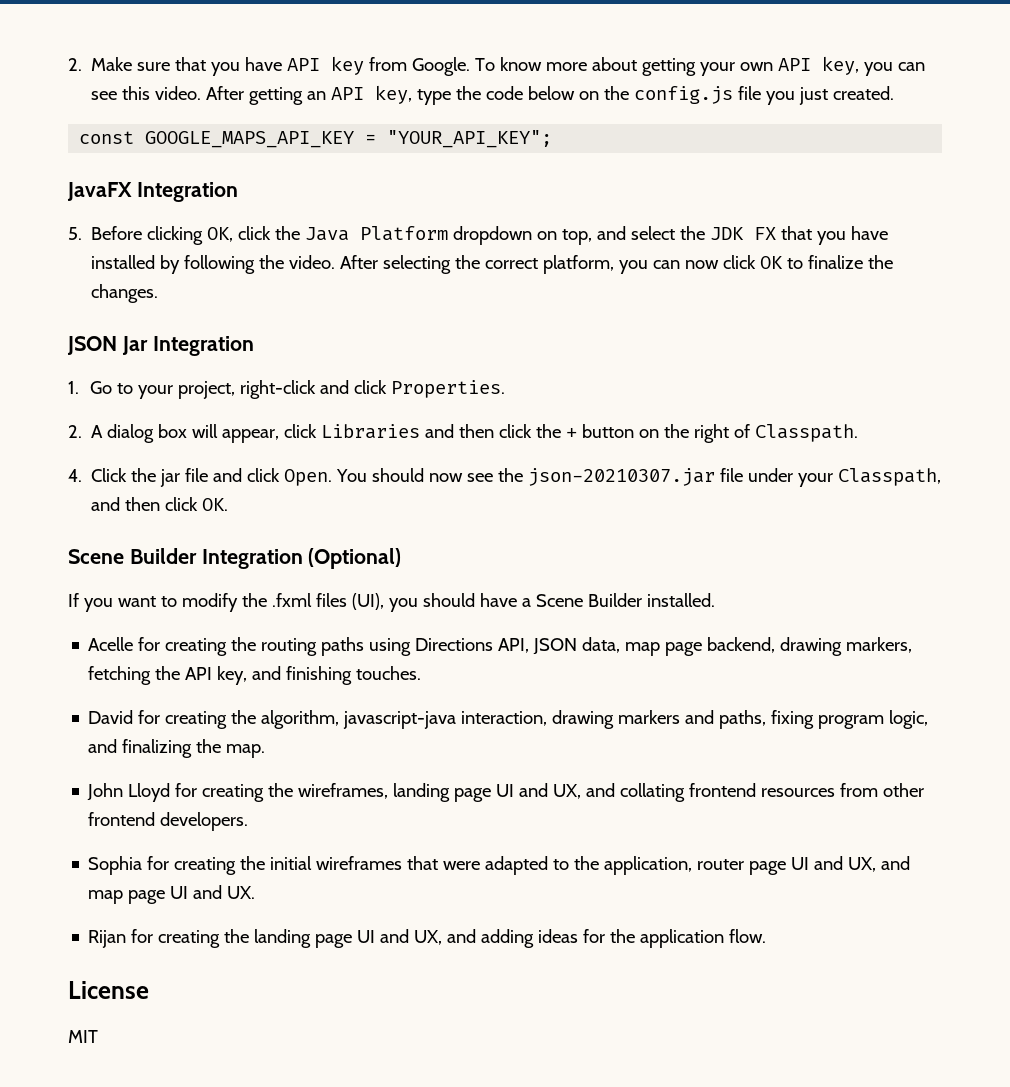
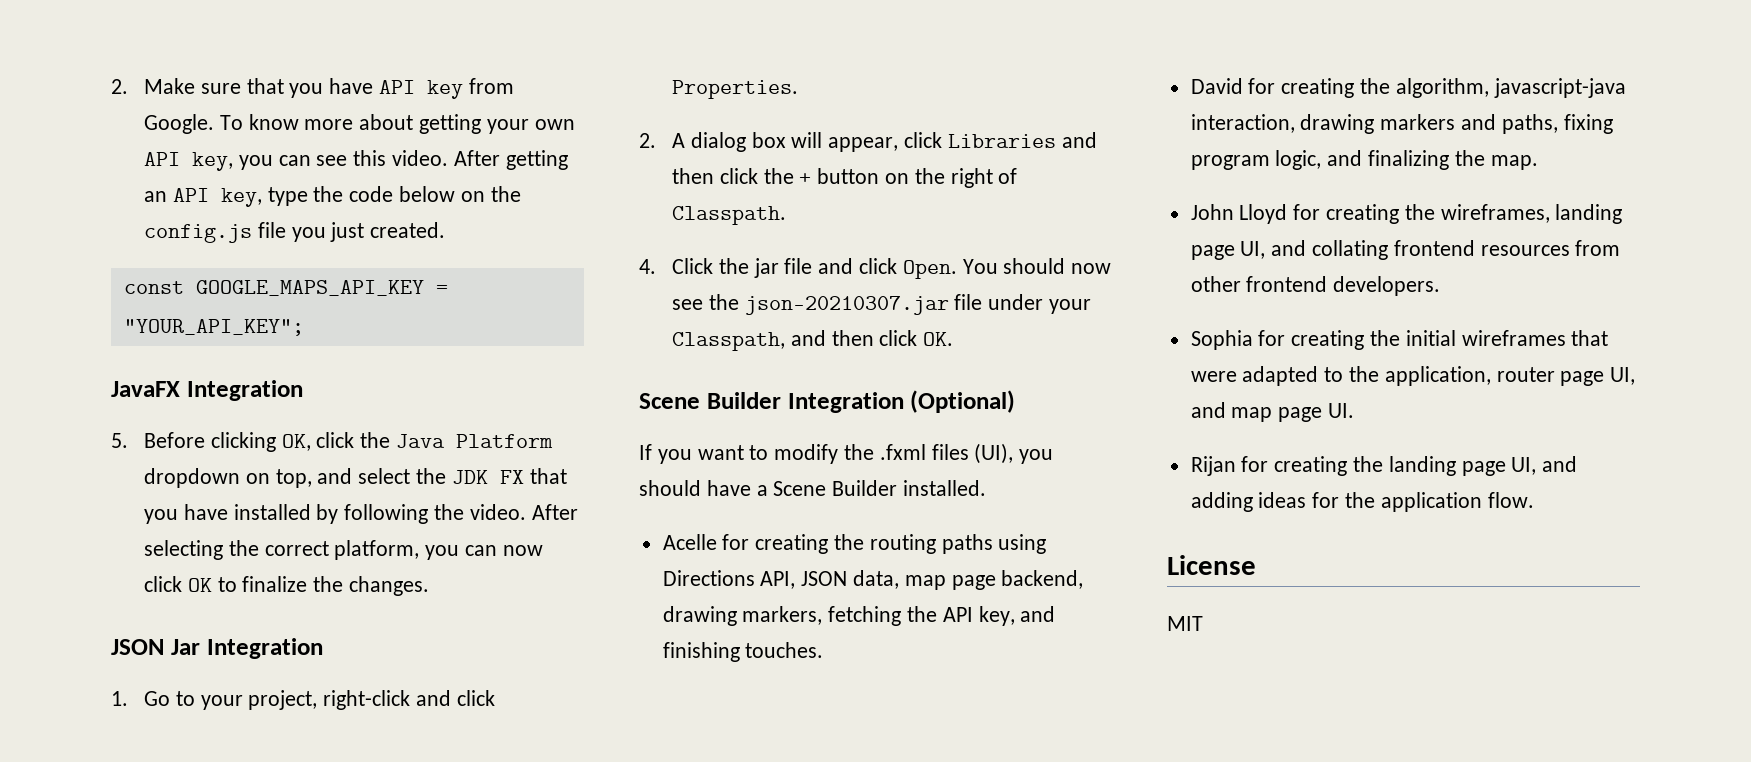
[496,783,582,799] UI and UX, -> [1240,241,1266,259] UI,
[791,856,911,872] [88,885,256,904] UI and UX, and map page UI and UX. -> [1610,367,1636,385] [1190,402,1355,422] UI, and map page UI.
[357,929,443,945] UI and UX, -> [1511,457,1537,475] UI,

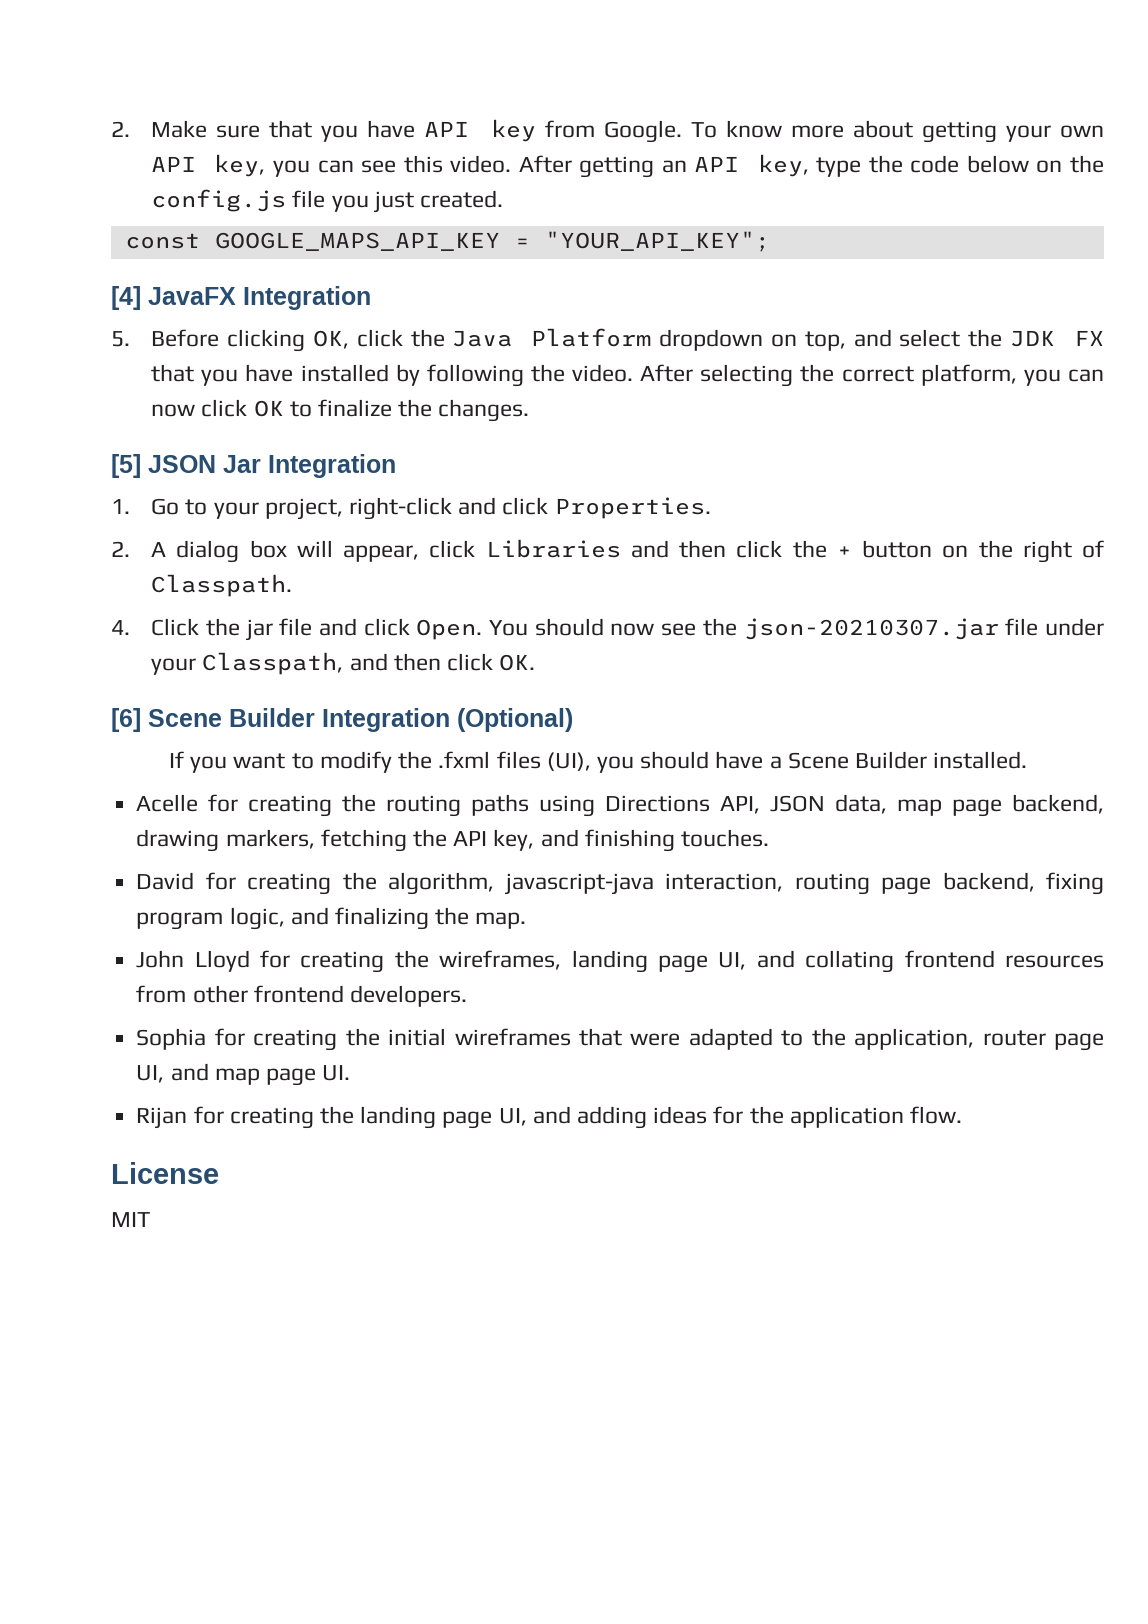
(304, 327) none -> [111,286,141,310] [4]
(429, 586) none -> [111,454,141,478] [5]
(954, 339) none -> [111,708,141,732] [6]
[1300,114,1558,134] drawing markers and paths, -> [794,872,1035,895] routing page backend,

